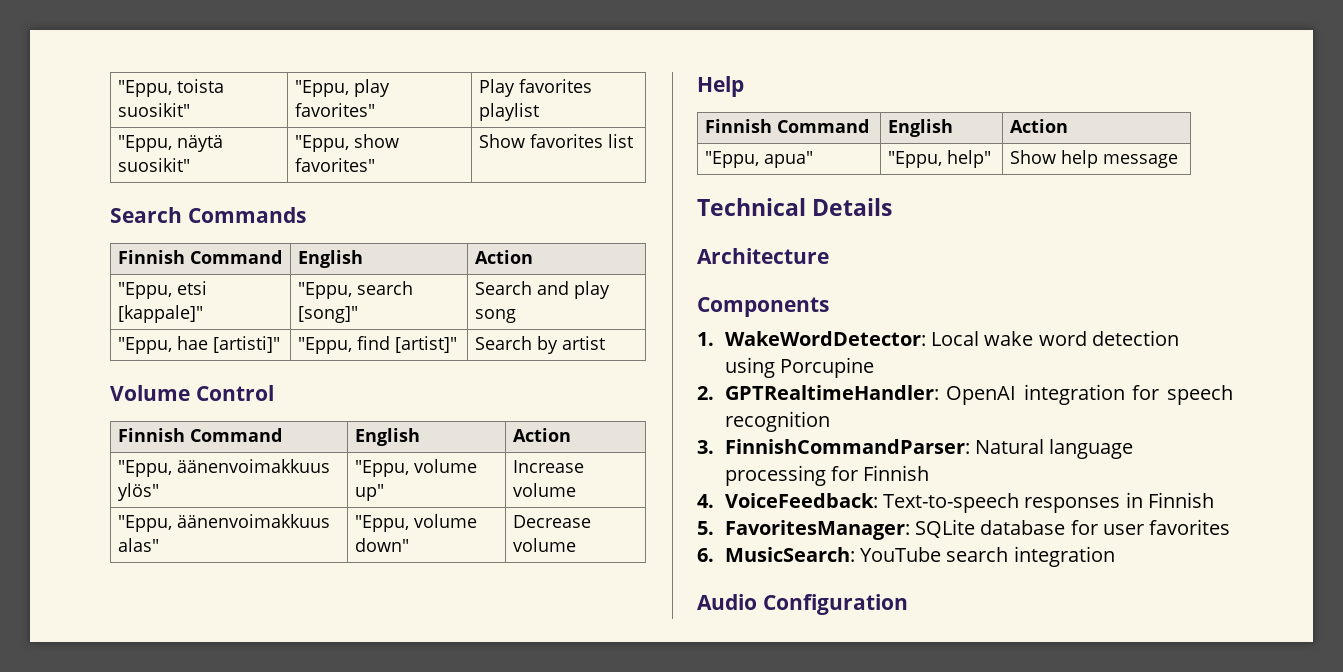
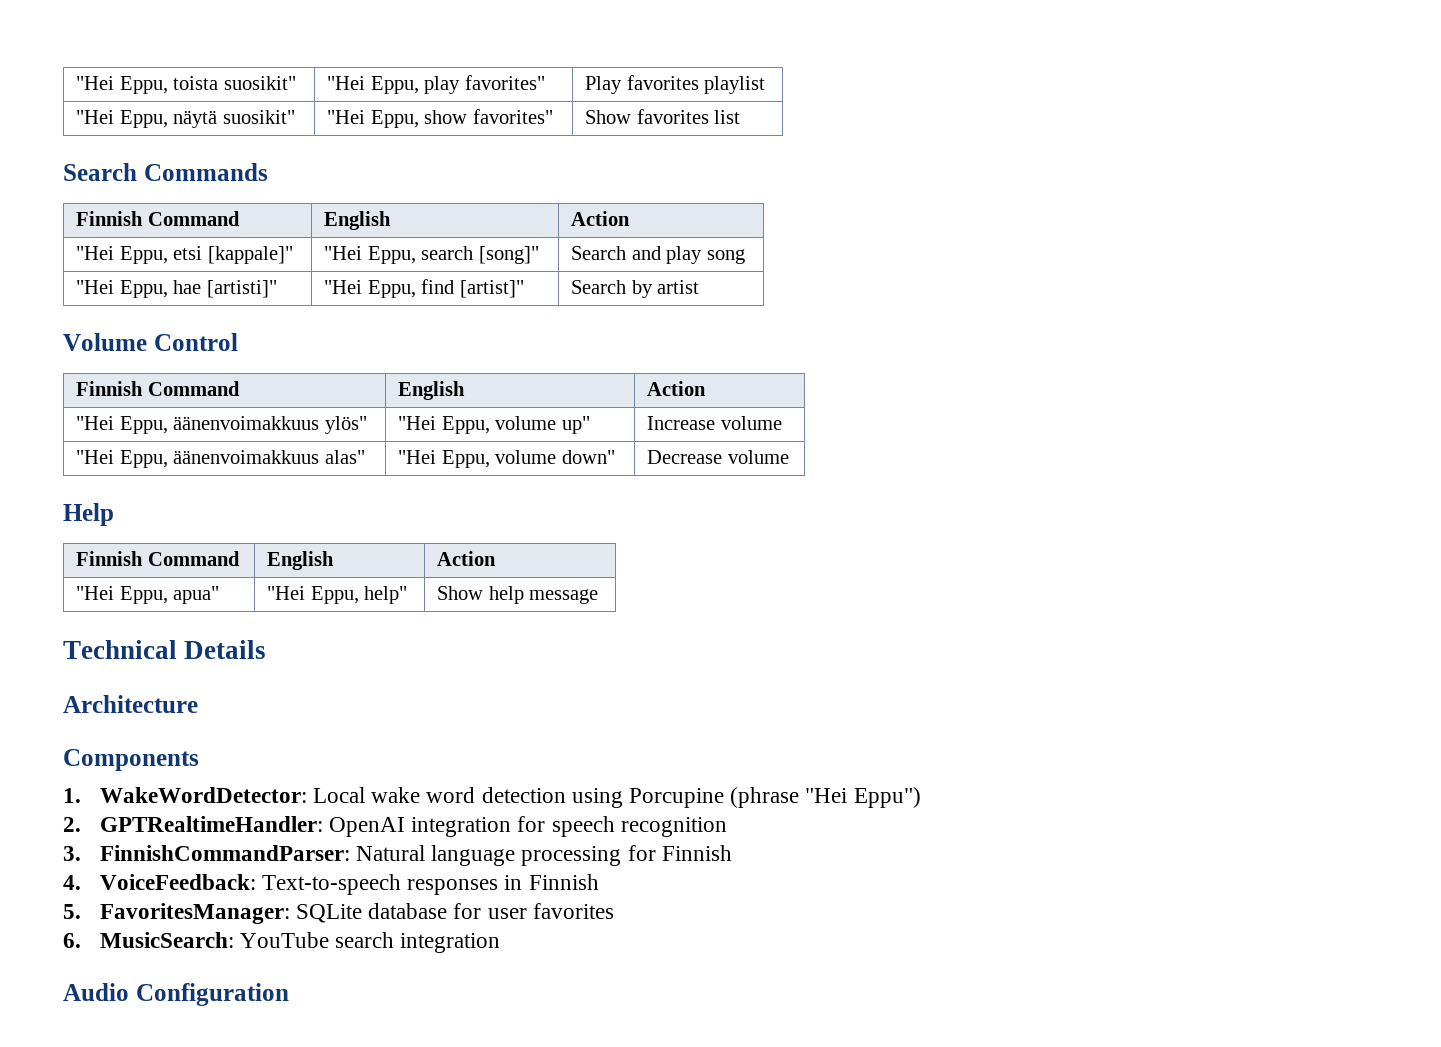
[118,80,173,97] "Eppu, -> [75,76,168,94] "Hei Eppu,
[295,80,350,97] "Eppu, -> [326,76,419,94] "Hei Eppu,
[118,135,173,152] "Eppu, -> [75,110,168,128] "Hei Eppu,
[295,135,350,152] "Eppu, -> [326,110,419,128] "Hei Eppu,
[118,282,173,299] "Eppu, -> [75,246,168,264] "Hei Eppu,
[298,282,353,299] "Eppu, -> [323,246,416,264] "Hei Eppu,
[118,337,173,354] "Eppu, -> [75,280,168,298] "Hei Eppu,
[298,337,353,354] "Eppu, -> [323,280,416,298] "Hei Eppu,
[118,460,173,477] "Eppu, -> [75,416,168,434] "Hei Eppu,
[355,460,410,477] "Eppu, -> [397,416,490,434] "Hei Eppu,
[118,515,173,532] "Eppu, -> [75,450,168,468] "Hei Eppu,
[355,515,410,532] "Eppu, -> [397,450,490,468] "Hei Eppu,
[705,151,760,168] "Eppu, -> [75,586,168,604] "Hei Eppu,
[888,151,943,168] "Eppu, -> [266,586,359,604] "Hei Eppu,
(875, 367) none -> [730,787,921,808] (phrase "Hei Eppu")

